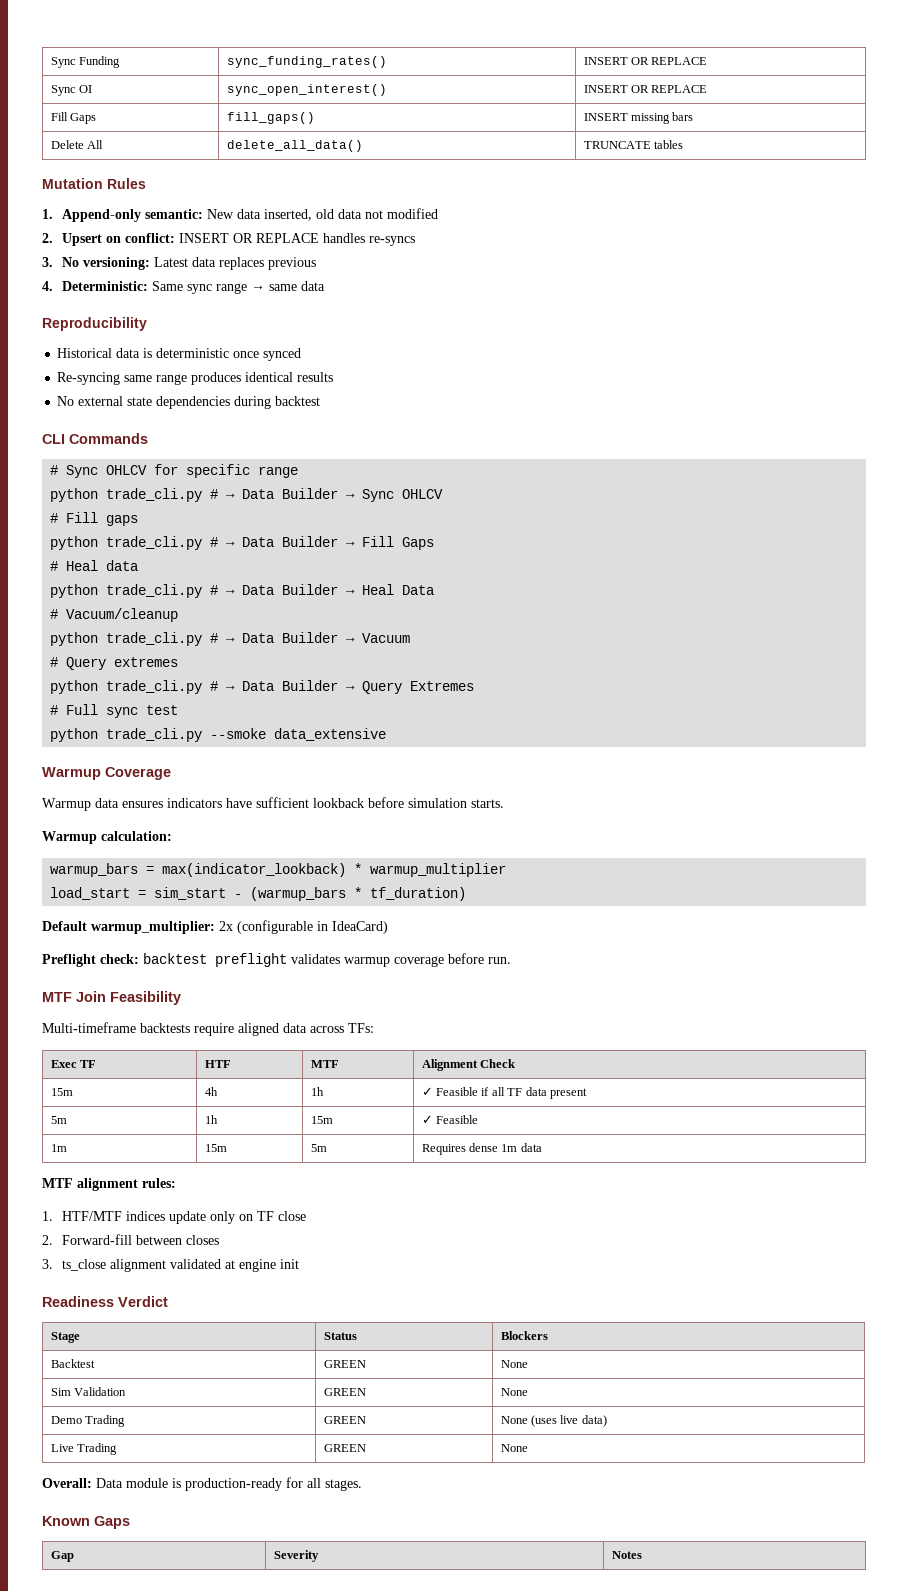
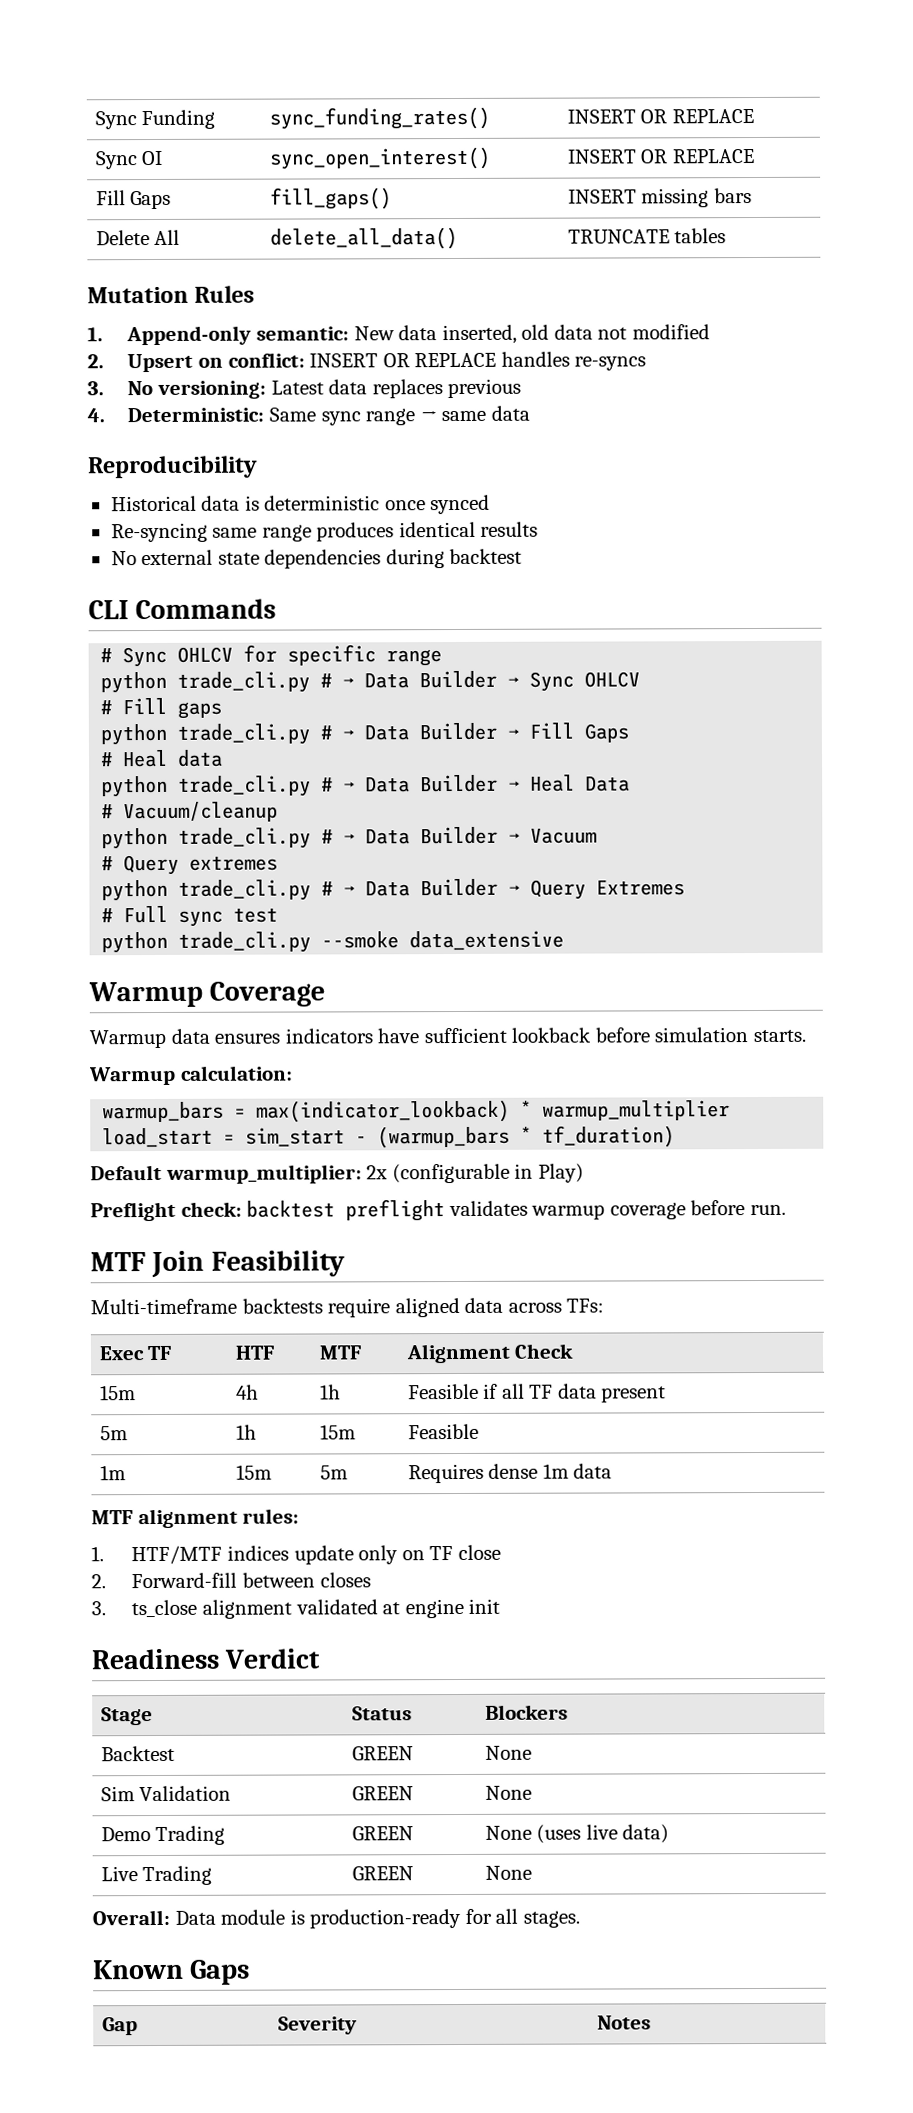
[332,921,388,934] IdeaCard) -> [537,1163,584,1183] Play)
[421,1087,433,1096] ✓ -> (341, 1392) none
[421,1115,433,1124] ✓ -> (356, 1432) none

